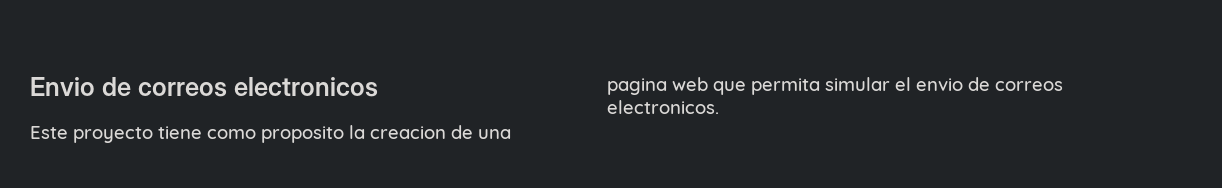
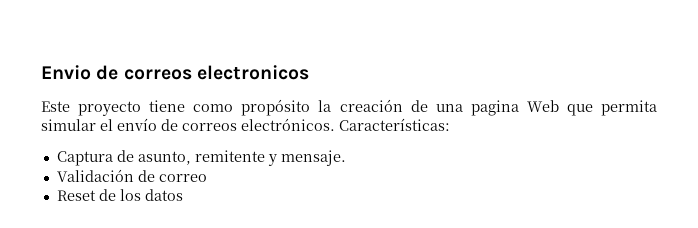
[261,125,446,143] proposito la creacion -> [241,99,403,116] propósito la creación
[672,77,708,91] web -> [526,100,559,112] Web
[916,77,1063,91] [607,100,719,114] envio de correos electronicos. -> [117,118,450,131] [56,150,346,166] [56,169,207,182] [56,189,183,201] envío de correos electrónicos. Características: // Captura de asunto, remitente y mensaje. // Validación de correo // Reset de los datos

